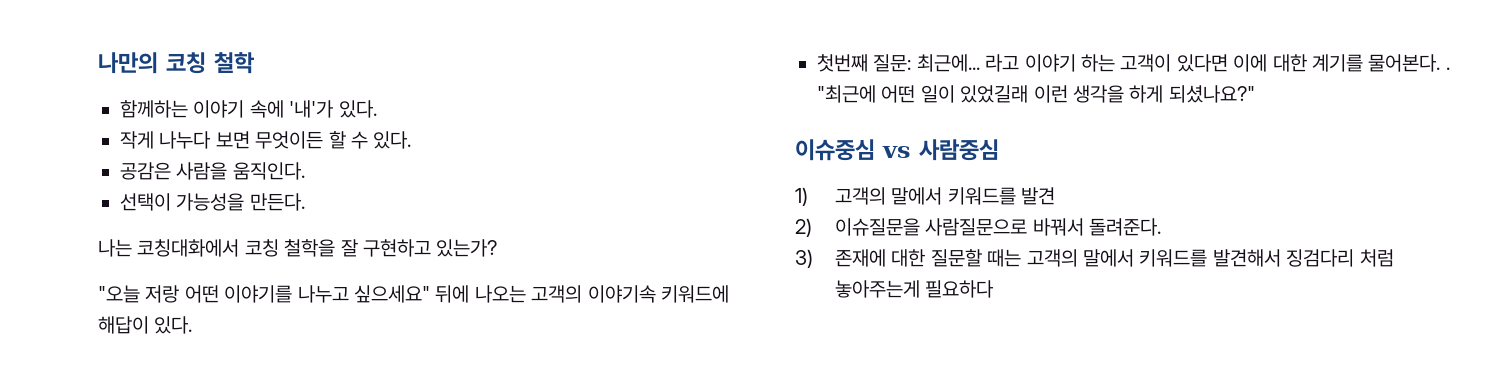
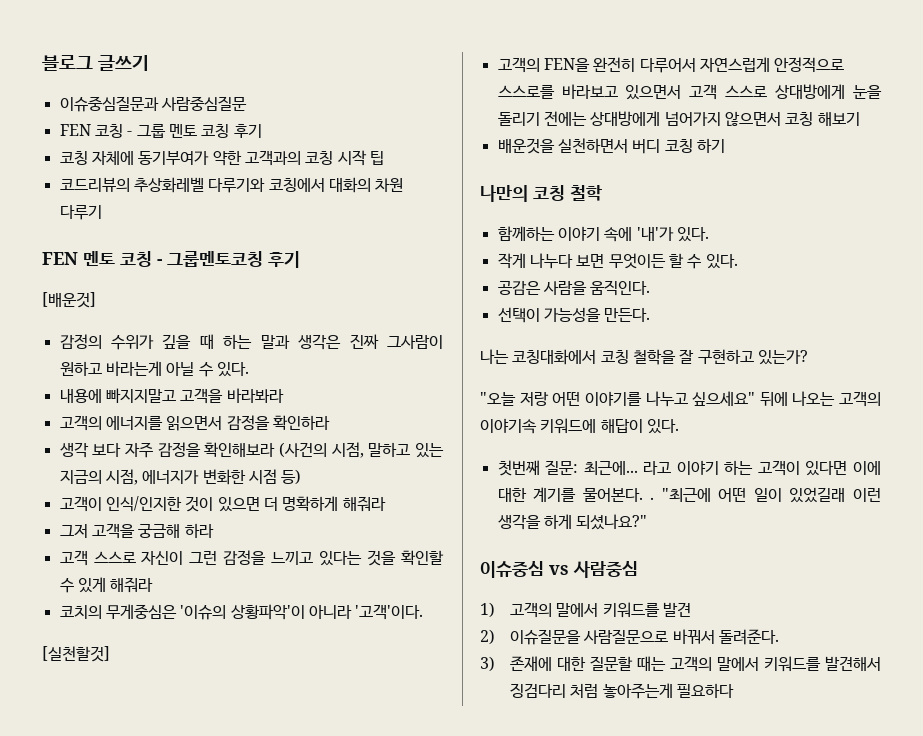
(98, 63) none -> [42,55,149,71] [59,96,247,112] [59,124,262,138] [59,150,384,166] [59,177,404,193] [59,205,102,220] [42,251,300,268] [42,292,96,308] [59,334,444,350] [59,361,249,377] [59,388,284,404] [59,415,330,431] [59,442,445,458] [59,469,302,485] [59,496,386,512] [59,523,214,539] [59,550,445,566] [59,577,154,593] [59,604,424,620] [42,646,110,662] [497,57,845,73] [497,84,882,100] [497,111,860,126] [497,138,725,154] 블로그 글쓰기 // 이슈중심질문과 사람중심질문 // FEN 코칭 - 그룹 멘토 코칭 후기 // 코칭 자체에 동기부여가 약한 고객과의 코칭 시작 팁 // 코드리뷰의 추상화레벨 다루기와 코칭에서 대화의 차원 다루기 // FEN 멘토 코칭 - 그룹멘토코칭 후기 // [배운것] // 감정의 수위가 깊을 때 하는 말과 생각은 진짜 그사람이 원하고 바라는게 아닐 수 있다. // 내용에 빠지지말고 고객을 바라봐라 // 고객의 에너지를 읽으면서 감정을 확인하라 // 생각 보다 자주 감정을 확인해보라 (사건의 시점, 말하고 있는 지금의 시점, 에너지가 변화한 시점 등) // 고객이 인식/인지한 것이 있으면 더 명확하게 해줘라 // 그저 고객을 궁금해 하라 // 고객 스스로 자신이 그런 감정을 느끼고 있다는 것을 확인할 수 있게 해줘라 // 코치의 무게중심은 '이슈의 상황파악'이 아니라 '고객'이다. // [실천할것] // 고객의 FEN을 완전히 다루어서 자연스럽게 안정적으로 스스로를 바라보고 있으면서 고객 스스로 상대방에게 눈을 돌리기 전에는 상대방에게 넘어가지 않으면서 코칭 해보기 // 배운것을 실천하면서 버디 코칭 하기 //

